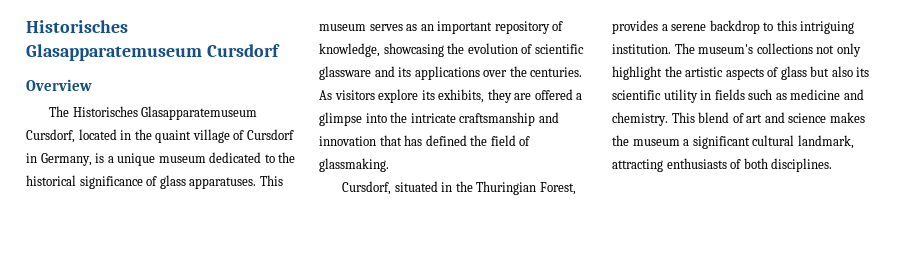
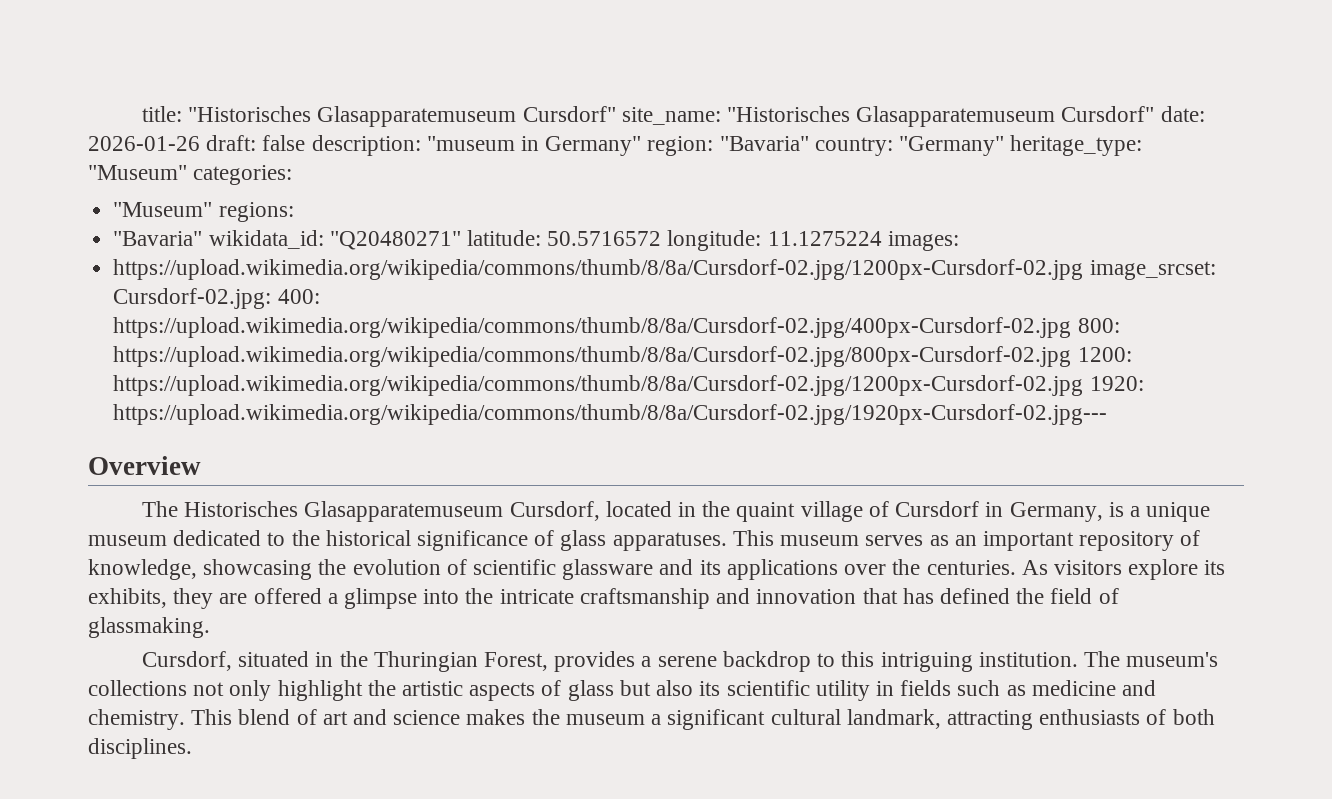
[26,20,128,33] [26,44,280,61] Historisches Glasapparatemuseum Cursdorf -> [142,106,1205,127] [88,135,1143,156] [88,165,293,185] [113,202,294,222] [113,230,959,251] [113,259,1216,280] [113,288,320,309] [113,317,1120,338] [113,346,1132,367] [113,375,1144,396] [113,404,1108,425] title: "Historisches Glasapparatemuseum Cursdorf" site_name: "Historisches Glasapparatemuseum Cursdorf" date: 2026-01-26 draft: false description: "museum in Germany" region: "Bavaria" country: "Germany" heritage_type: "Museum" categories: // "Museum" regions: // "Bavaria" wikidata_id: "Q20480271" latitude: 50.5716572 longitude: 11.1275224 images: // https://upload.wikimedia.org/wikipedia/commons/thumb/8/8a/Cursdorf-02.jpg/1200px-Cursdorf-02.jpg image_srcset: Cursdorf-02.jpg: 400: https://upload.wikimedia.org/wikipedia/commons/thumb/8/8a/Cursdorf-02.jpg/400px-Cursdorf-02.jpg 800: https://upload.wikimedia.org/wikipedia/commons/thumb/8/8a/Cursdorf-02.jpg/800px-Cursdorf-02.jpg 1200: https://upload.wikimedia.org/wikipedia/commons/thumb/8/8a/Cursdorf-02.jpg/1200px-Cursdorf-02.jpg 1920: https://upload.wikimedia.org/wikipedia/commons/thumb/8/8a/Cursdorf-02.jpg/1920px-Cursdorf-02.jpg---

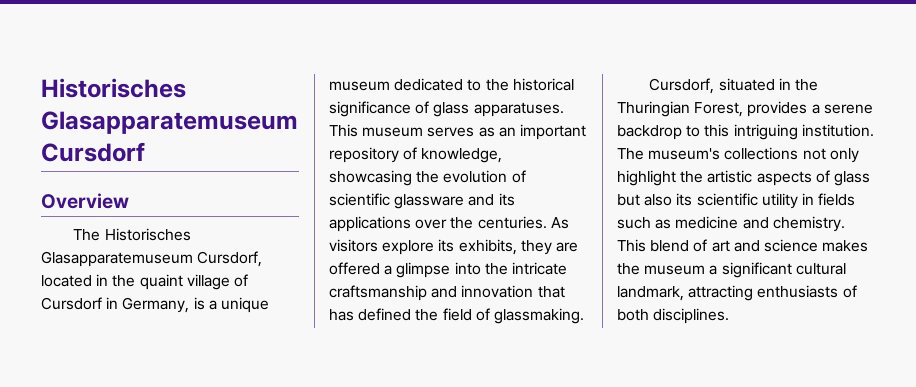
[142,106,1205,127] [88,135,1143,156] [88,165,293,185] [113,202,294,222] [113,230,959,251] [113,259,1216,280] [113,288,320,309] [113,317,1120,338] [113,346,1132,367] [113,375,1144,396] [113,404,1108,425] title: "Historisches Glasapparatemuseum Cursdorf" site_name: "Historisches Glasapparatemuseum Cursdorf" date: 2026-01-26 draft: false description: "museum in Germany" region: "Bavaria" country: "Germany" heritage_type: "Museum" categories: // "Museum" regions: // "Bavaria" wikidata_id: "Q20480271" latitude: 50.5716572 longitude: 11.1275224 images: // https://upload.wikimedia.org/wikipedia/commons/thumb/8/8a/Cursdorf-02.jpg/1200px-Cursdorf-02.jpg image_srcset: Cursdorf-02.jpg: 400: https://upload.wikimedia.org/wikipedia/commons/thumb/8/8a/Cursdorf-02.jpg/400px-Cursdorf-02.jpg 800: https://upload.wikimedia.org/wikipedia/commons/thumb/8/8a/Cursdorf-02.jpg/800px-Cursdorf-02.jpg 1200: https://upload.wikimedia.org/wikipedia/commons/thumb/8/8a/Cursdorf-02.jpg/1200px-Cursdorf-02.jpg 1920: https://upload.wikimedia.org/wikipedia/commons/thumb/8/8a/Cursdorf-02.jpg/1920px-Cursdorf-02.jpg--- -> [41,78,186,98] [41,111,298,134] [41,142,145,162] Historisches Glasapparatemuseum Cursdorf

